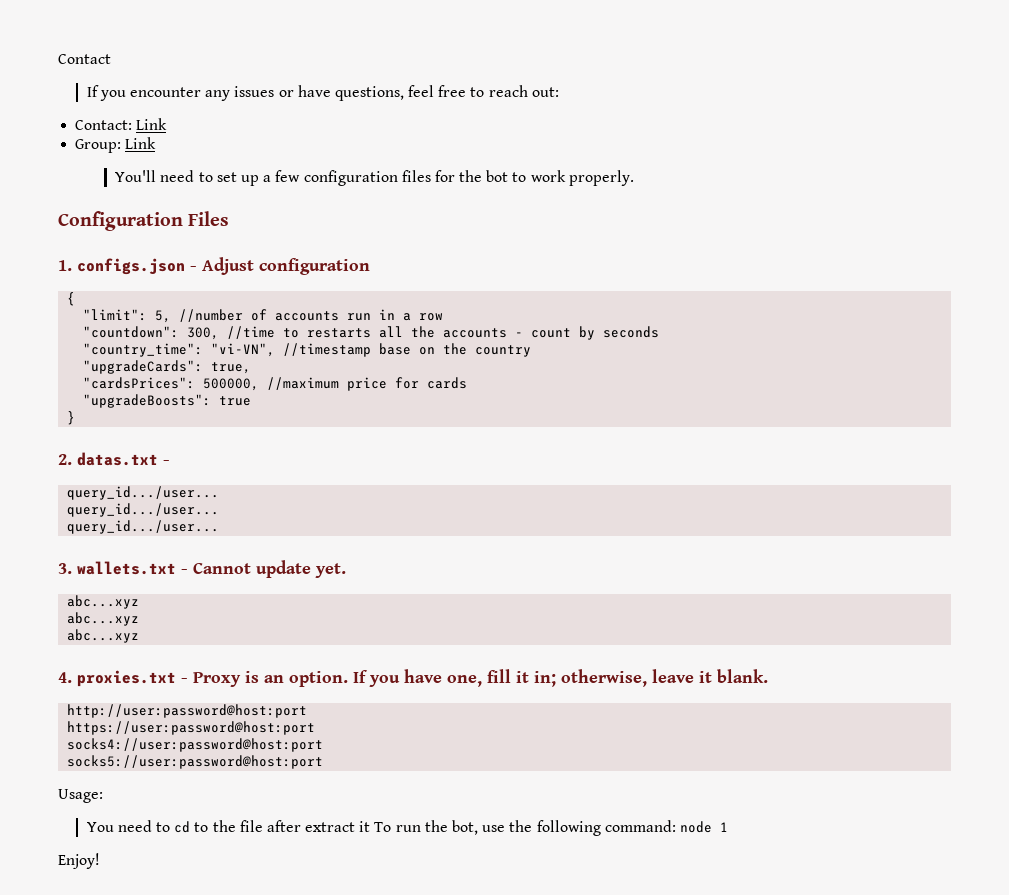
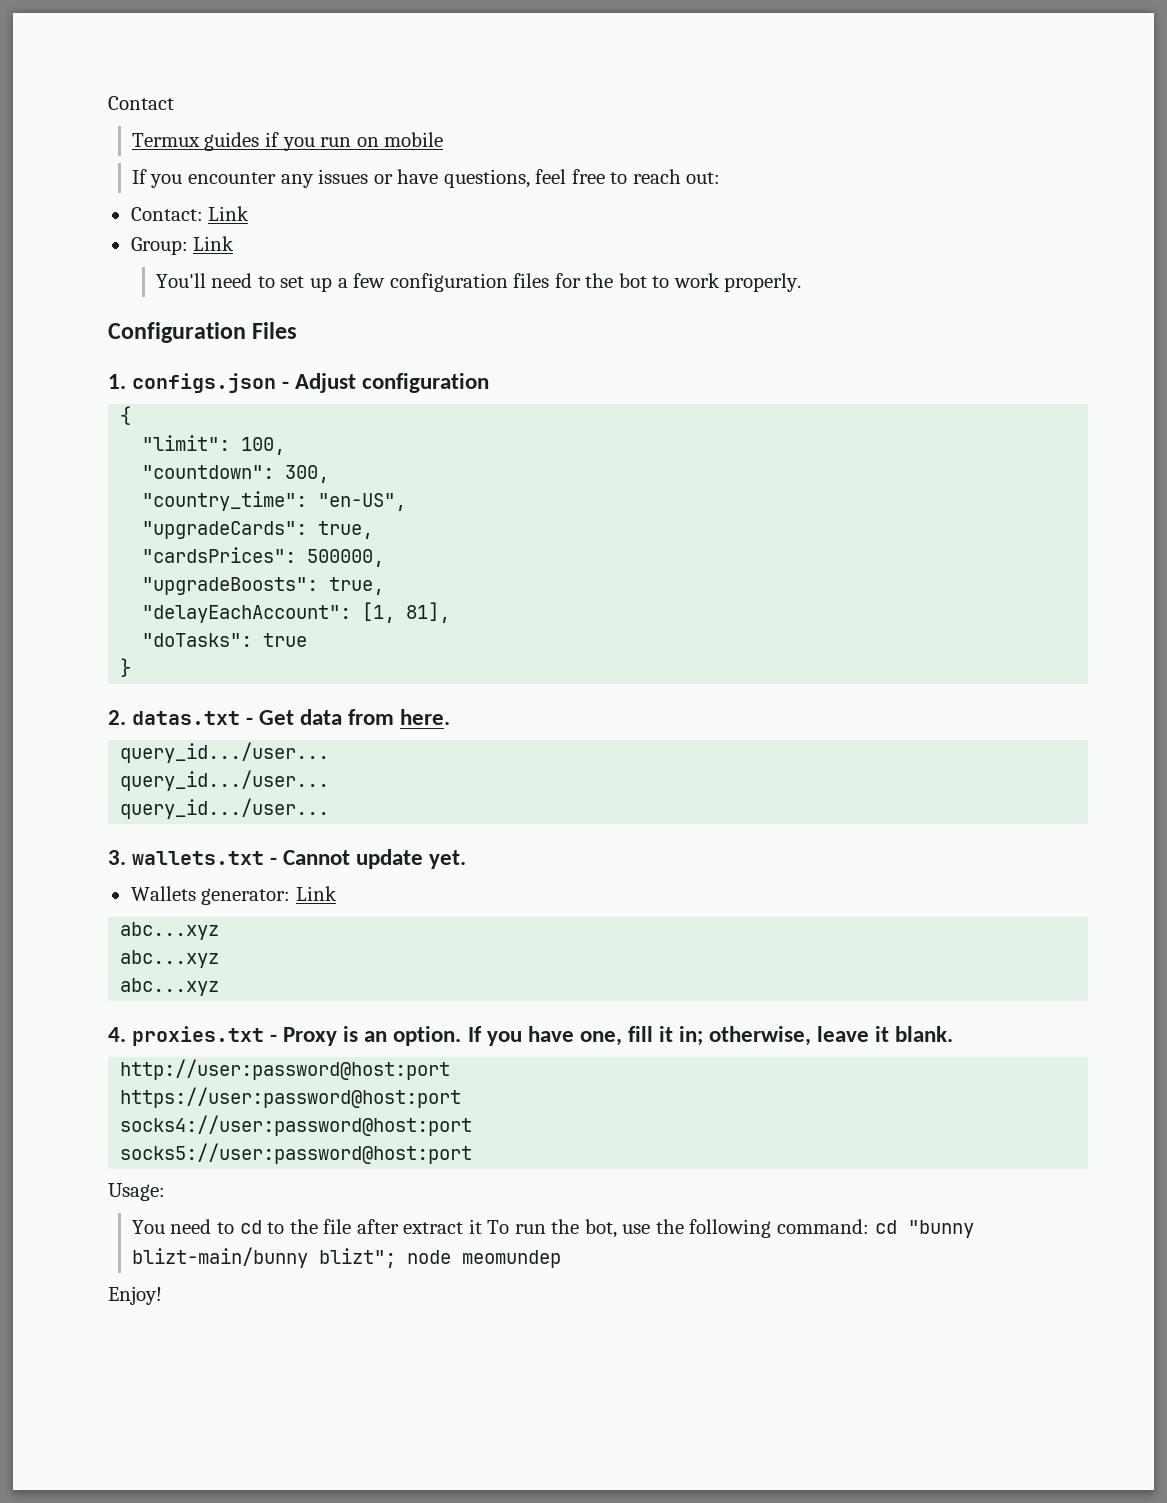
(111, 59) none -> [131,132,444,151] // Termux guides if you run on mobile
[155,309,444,323] [83,326,660,340] [83,343,532,357] [83,360,252,374] [83,377,468,391] [83,394,212,408] 5, //number of accounts run in a row // "countdown": 300, //time to restarts all the accounts - count by seconds // "country_time": "vi-VN", //timestamp base on the country // "upgradeCards": true, // "cardsPrices": 500000, //maximum price for cards // "upgradeBoosts": -> [241,437,286,455] [142,465,330,483] [142,491,407,511] [142,521,374,539] [142,547,385,567] [142,577,385,595] [142,602,451,623] [142,633,253,647] 100, // "countdown": 300, // "country_time": "en-US", // "upgradeCards": true, // "cardsPrices": 500000, // "upgradeBoosts": true, // "delayEachAccount": [1, 81], // "doTasks":
(170, 462) none -> [259,709,451,725] Get data from here.
(346, 570) none -> [130,886,337,905] // Wallets generator: Link
[679,821,728,833] node 1 -> [874,1220,974,1238] [131,1247,561,1268] cd "bunny blizt-main/bunny blizt"; node meomundep

